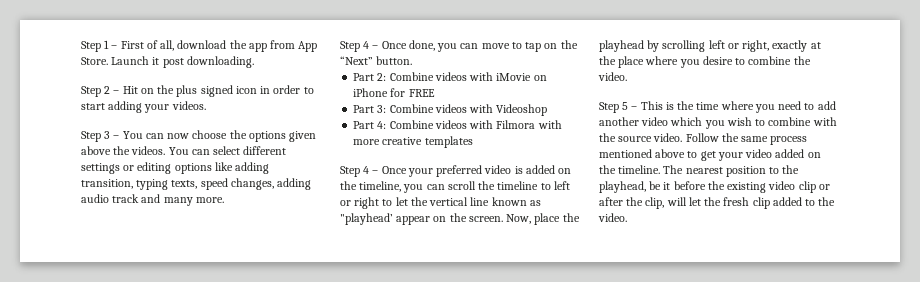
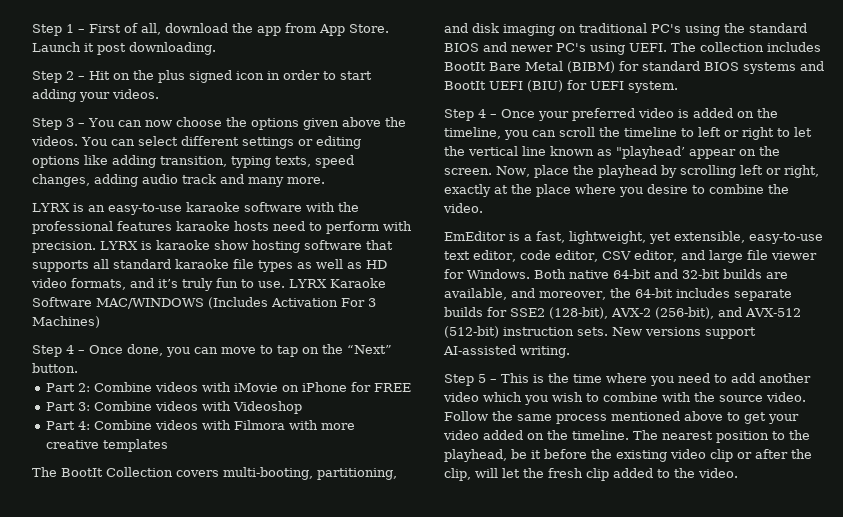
(224, 200) none -> [32,202,359,215] [32,221,412,234] [32,240,393,253] [32,259,387,272] [31,278,386,291] [32,297,376,309] [32,316,100,328] // LYRX is an easy-to-use karaoke software with the professional features karaoke hosts need to perform with precision. LYRX is karaoke show hosting software that supports all standard karaoke file types as well as HD video formats, and it’s truly fun to use. LYRX Karaoke Software MAC/WINDOWS (Includes Activation For 3 Machines)
(473, 142) none -> [32,467,397,480] [444,23,807,36] [444,42,821,55] [444,61,824,74] [444,80,678,93] // The BootIt Collection covers multi-booting, partitioning, and disk imaging on traditional PC's using the standard BIOS and newer PC's using UEFI. The collection includes BootIt Bare Metal (BIBM) for standard BIOS systems and BootIt UEFI (BIU) for UEFI system.
(627, 76) none -> [444,231,823,244] [444,250,817,263] [444,269,788,279] [444,288,792,301] [444,307,801,319] [444,326,756,339] [443,345,570,358] // EmEditor is a fast, lightweight, yet extensible, easy-to-use text editor, code editor, CSV editor, and large file viewer for Windows. Both native 64-bit and 32-bit builds are available, and moreover, the 64-bit includes separate builds for SSE2 (128-bit), AVX-2 (256-bit), and AVX-512 (512-bit) instruction sets. New versions support AI-assisted writing.

